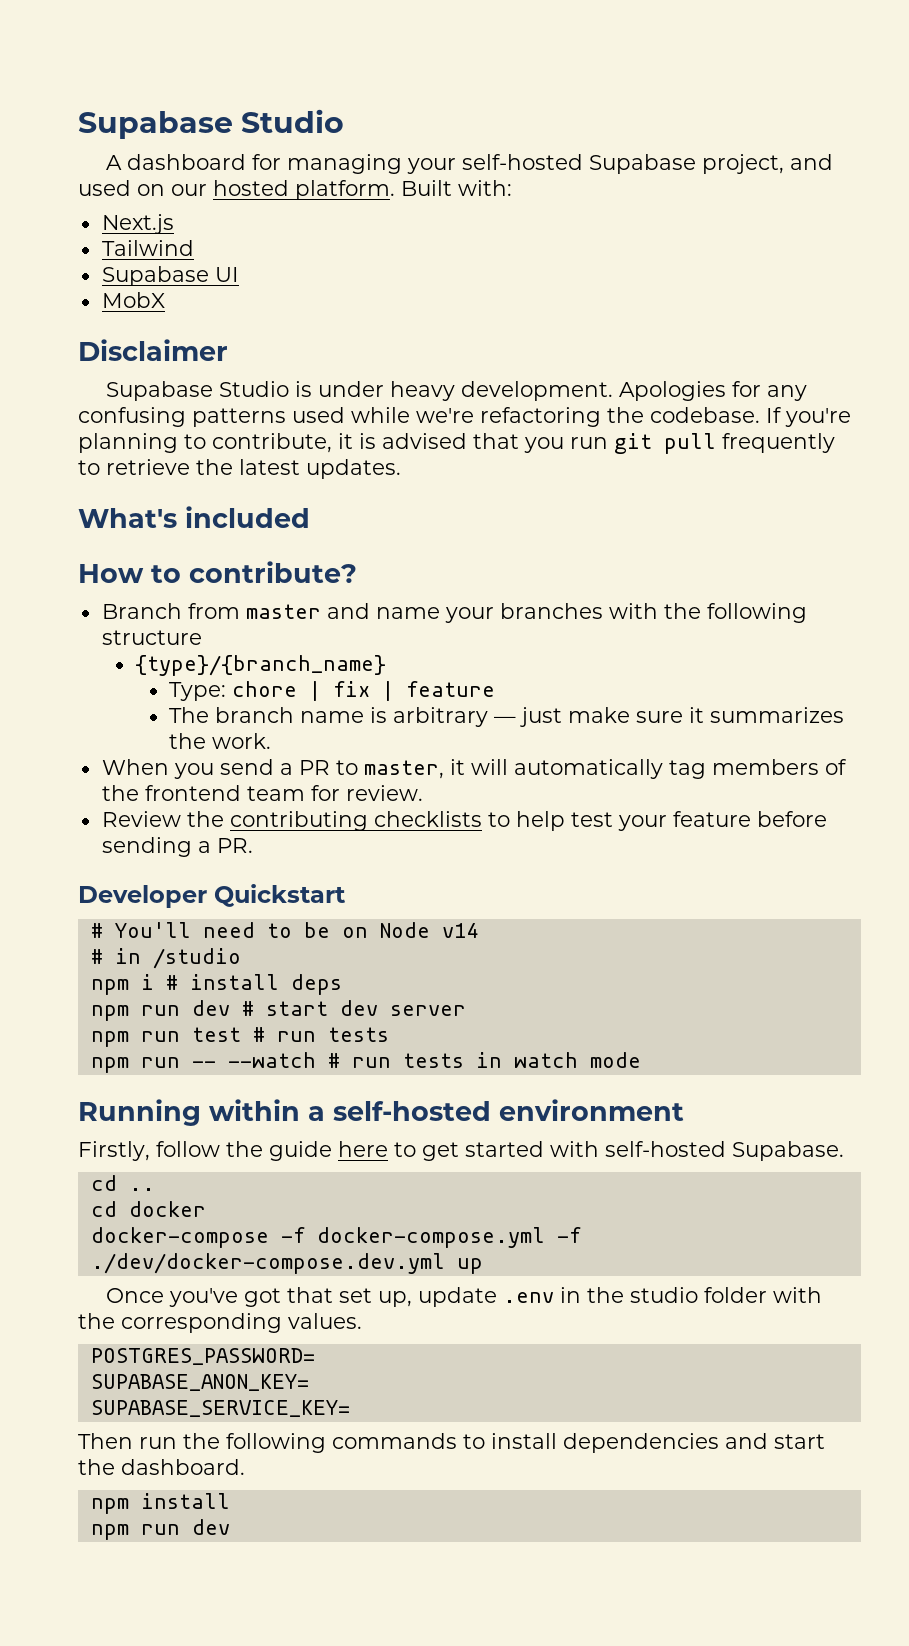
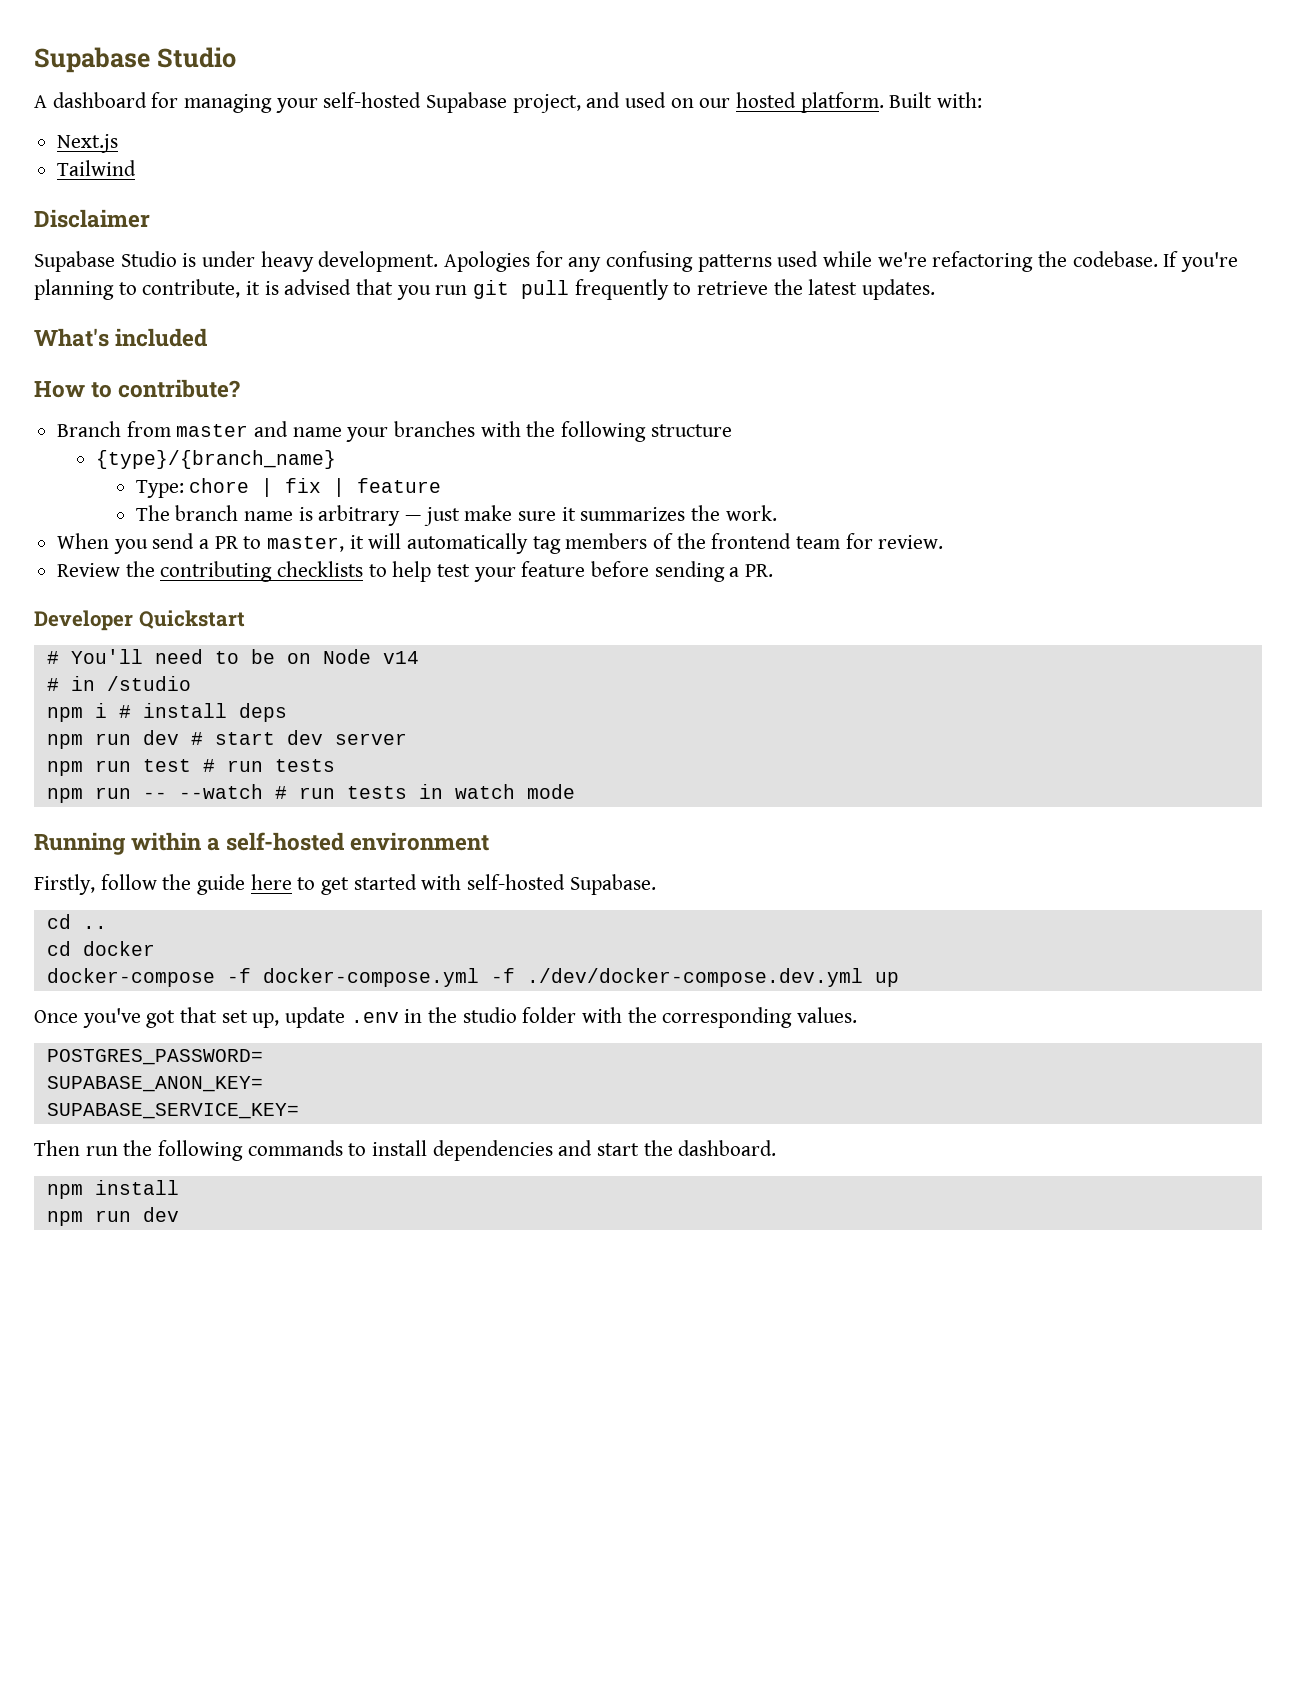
[101,266,239,286] [101,292,165,308] // Supabase UI // MobX -> (137, 168) none

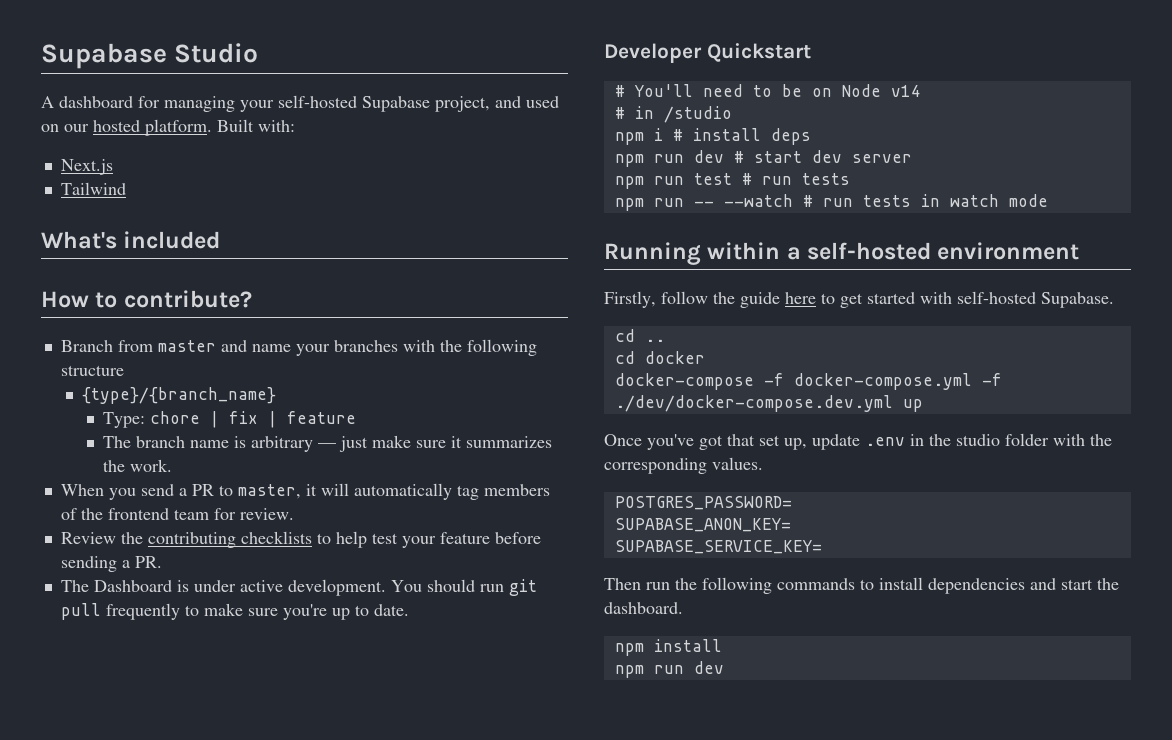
[34,209,150,228] [34,251,1239,272] [34,279,936,300] // Disclaimer // Supabase Studio is under heavy development. Apologies for any confusing patterns used while we're refactoring the codebase. If you're planning to contribute, it is advised that you run git pull frequently to retrieve the latest updates. -> (126, 188) none
(774, 570) none -> [60,579,537,596] [60,603,409,620] // The Dashboard is under active development. You should run git pull frequently to make sure you're up to date.

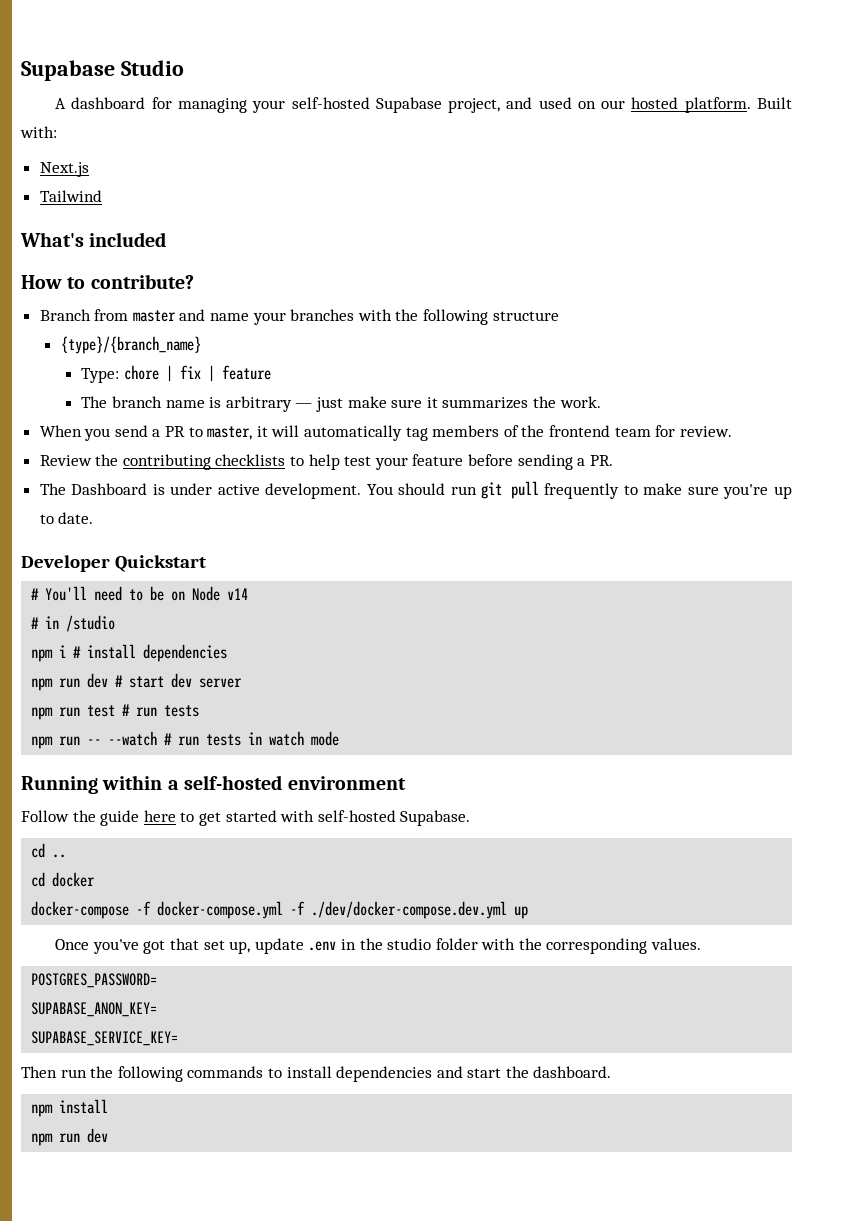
[770,128,811,145] deps -> [143,644,228,662] dependencies
[604,291,708,308] Firstly, follow -> [21,810,69,822] Follow

